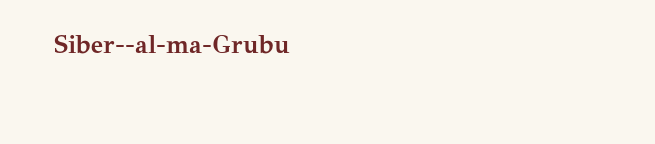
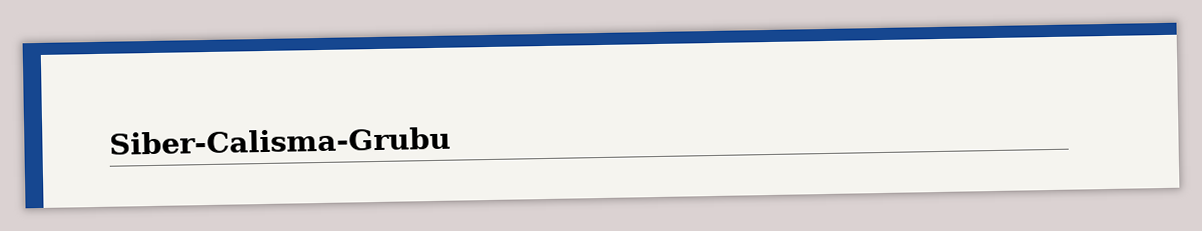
[54,34,290,54] Siber--al-ma-Grubu -> [109,126,451,155] Siber-Calisma-Grubu

